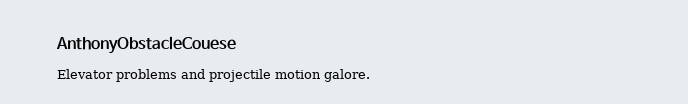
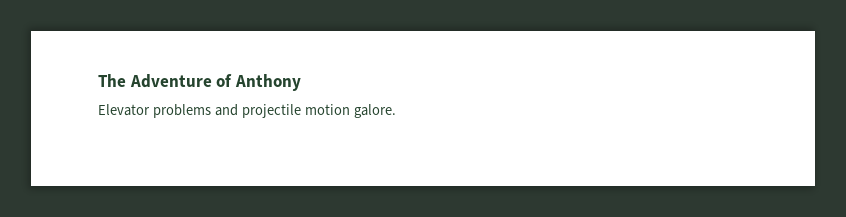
[56,36,236,54] AnthonyObstacleCouese -> [98,74,301,91] The Adventure of Anthony

